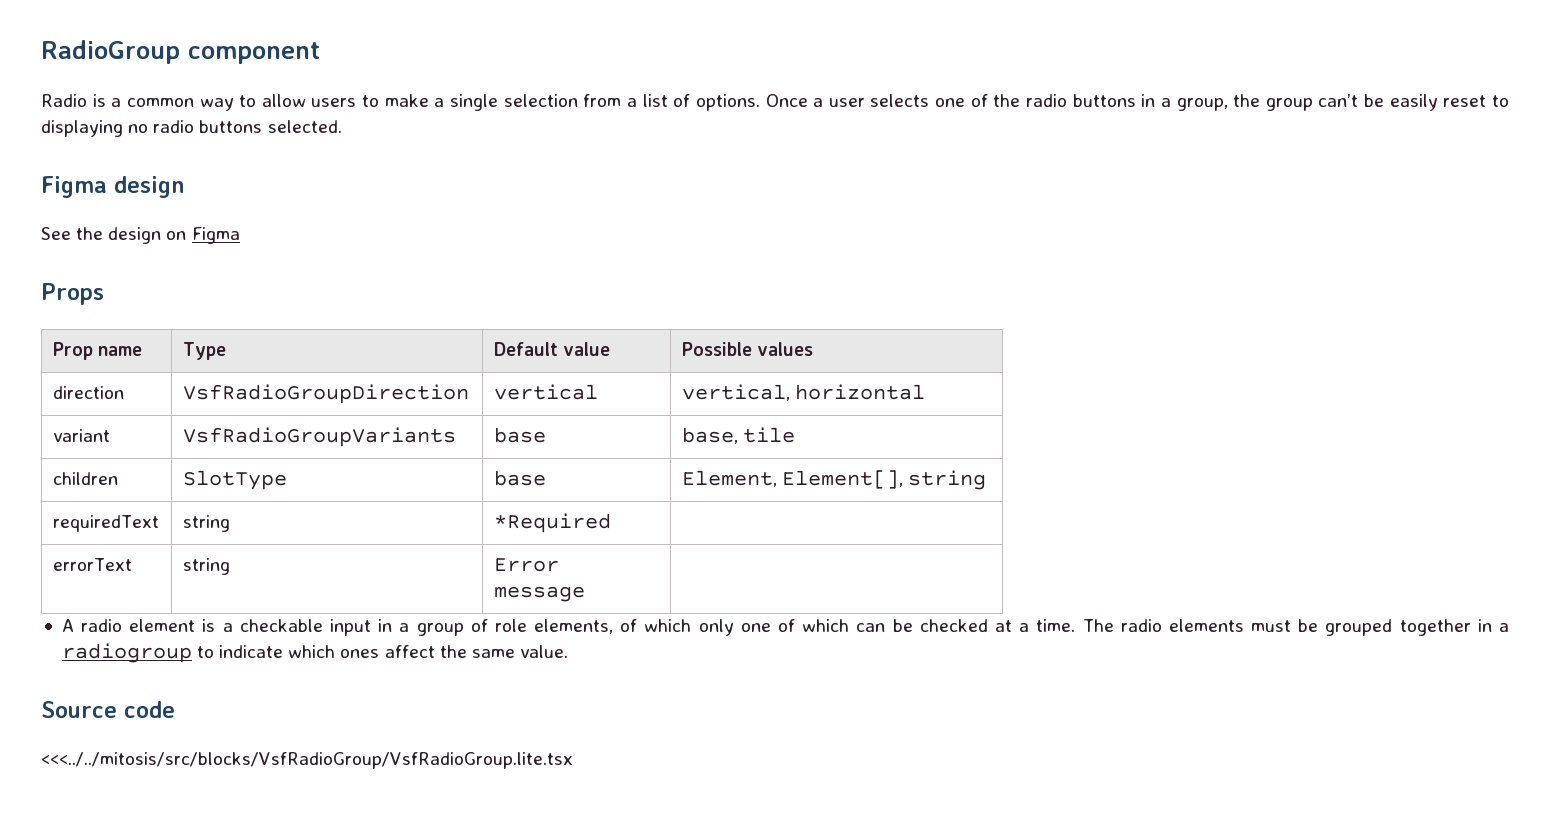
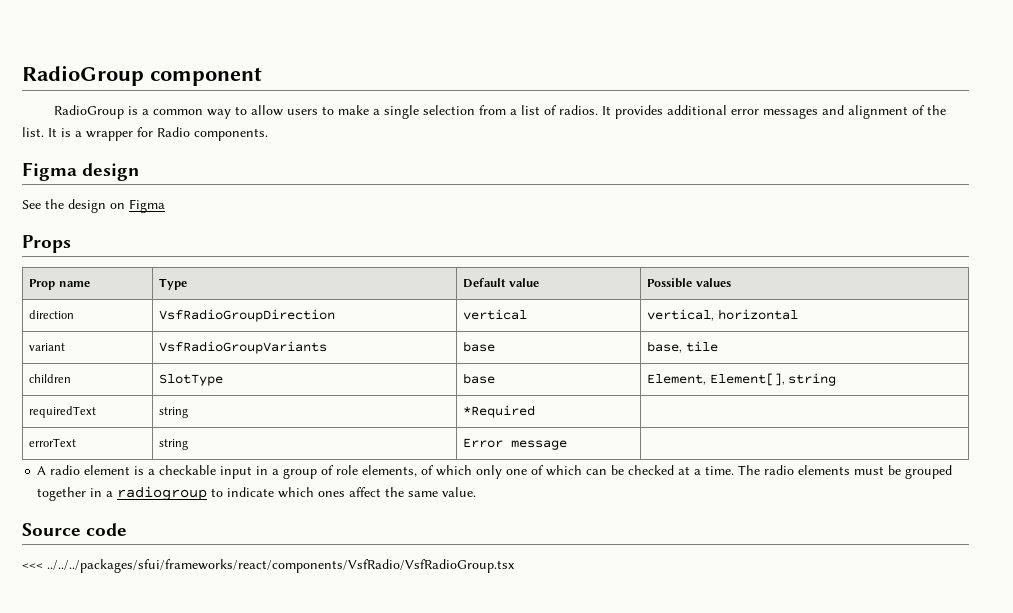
[41,94,87,107] Radio -> [53,105,124,119] RadioGroup
[695,94,1510,111] [41,120,342,137] options. Once a user selects one of the radio buttons in a group, the group can’t be easily reset to displaying no radio buttons selected. -> [558,105,946,119] [22,127,268,141] radios. It provides additional error messages and alignment of the list. It is a wrapper for Radio components.
[41,752,573,769] <<<../../mitosis/src/blocks/VsfRadioGroup/VsfRadioGroup.lite.tsx -> [22,559,515,573] <<< ../../../packages/sfui/frameworks/react/components/VsfRadio/VsfRadioGroup.tsx

